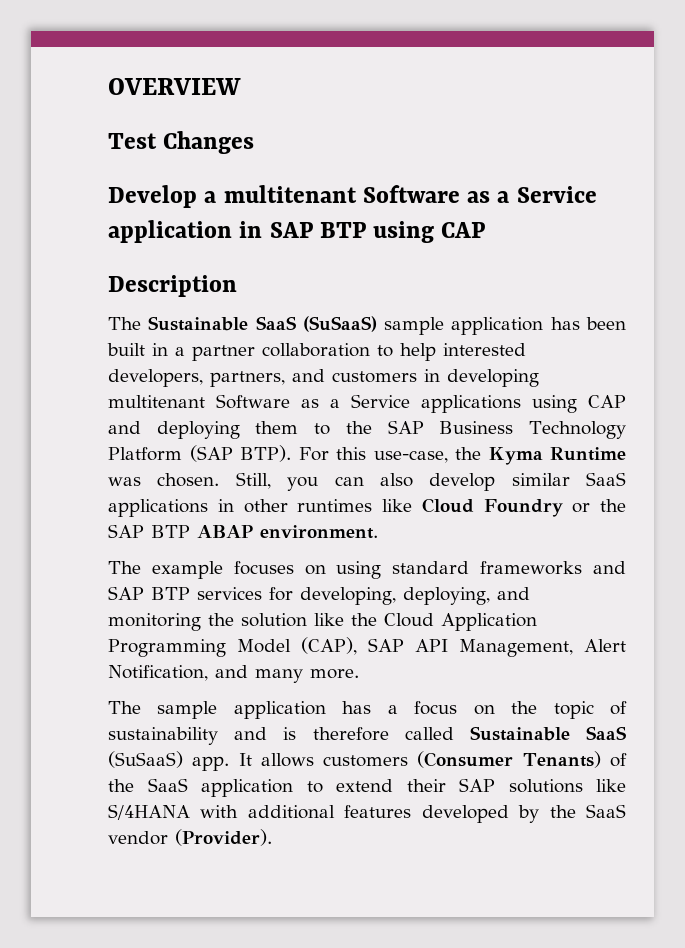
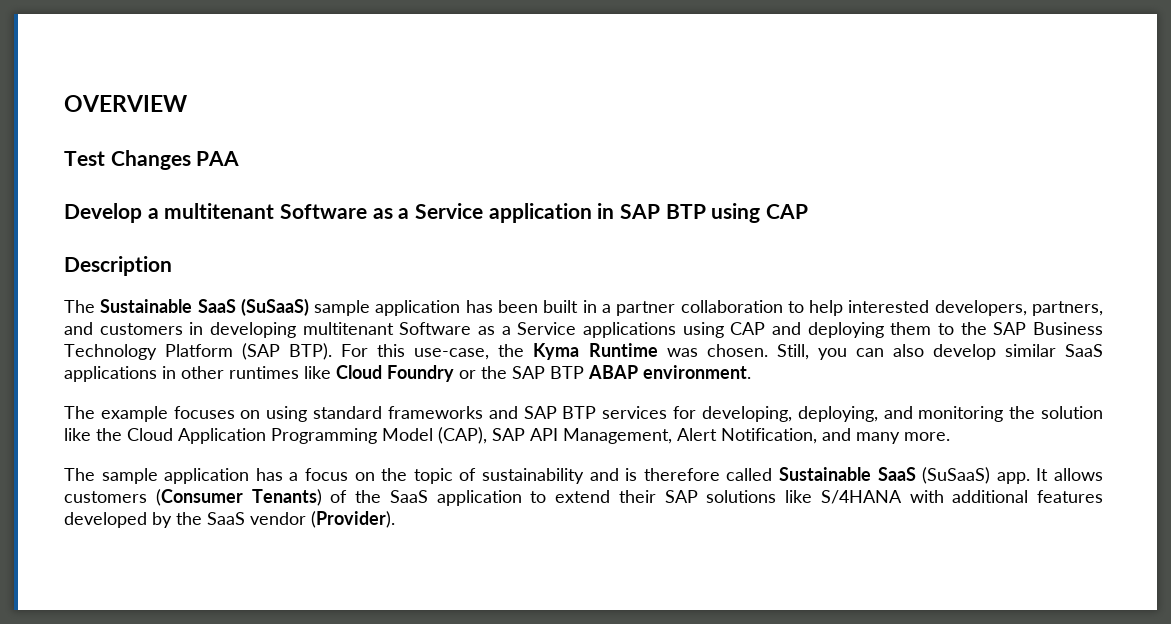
(255, 142) none -> [196,151,240,166] PAA

